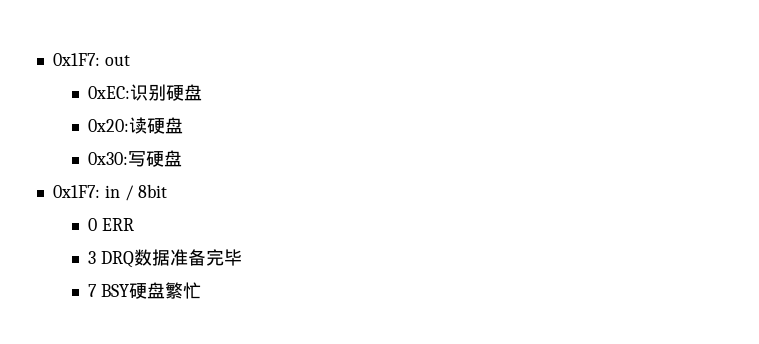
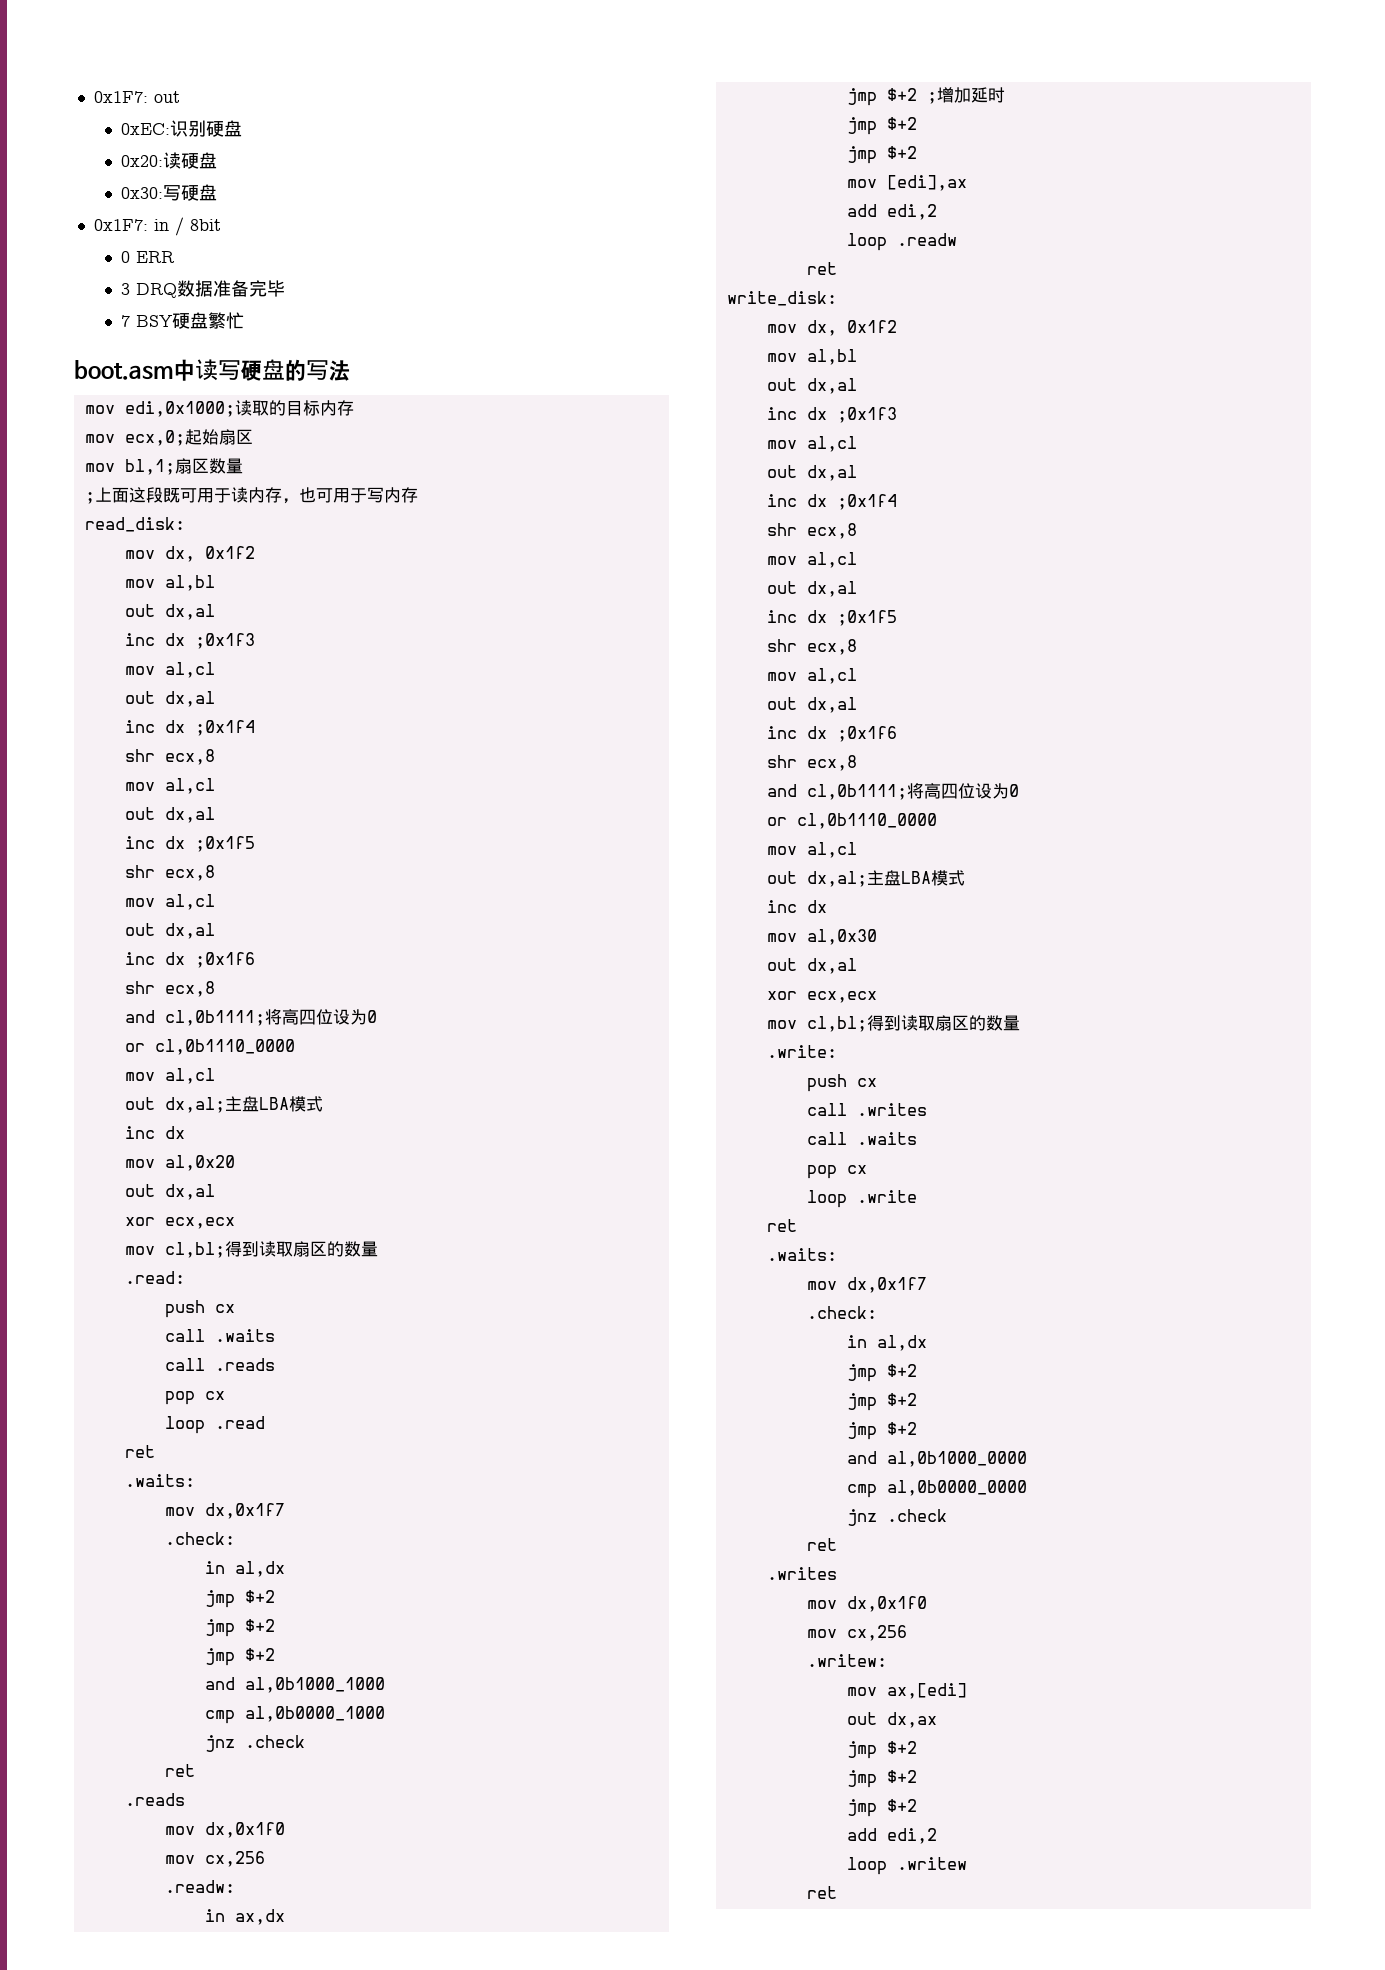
(201, 290) none -> [74,359,350,381] [84,400,354,417] [84,429,253,446] [84,458,243,475] [84,487,418,504] [84,517,185,532] [124,546,255,562] [124,575,215,591] [124,604,215,620] [124,633,255,649] [124,662,215,678] [124,691,215,707] [124,720,255,736] [124,749,215,765] [124,778,215,794] [124,807,215,823] [124,836,255,852] [124,865,215,881] [124,894,215,910] [124,923,215,939] [124,952,255,968] [124,981,215,997] [124,1009,377,1026] [124,1039,295,1055] [124,1068,215,1084] [124,1096,323,1113] [124,1126,185,1139] [124,1155,235,1171] [124,1184,215,1200] [124,1217,235,1229] [124,1241,378,1258] [124,1271,185,1284] [164,1300,235,1318] [164,1329,275,1342] [164,1358,275,1371] [164,1391,225,1405] [164,1416,265,1434] [124,1445,155,1458] [124,1474,195,1487] [164,1503,285,1519] [164,1532,235,1545] [204,1561,285,1577] [204,1590,275,1608] [204,1619,275,1637] [204,1648,275,1666] [204,1677,385,1693] [204,1706,385,1724] [204,1735,305,1752] [164,1764,195,1777] [124,1793,185,1806] [164,1822,285,1838] [164,1851,265,1867] [164,1880,235,1893] [204,1909,285,1925] [846,87,1005,106] [846,117,917,135] [846,146,917,164] [846,175,967,191] [846,204,937,220] [846,233,957,251] [806,262,837,275] [726,291,837,306] [766,320,897,336] [766,349,857,365] [766,378,857,394] [766,407,897,423] [766,436,857,452] [766,465,857,481] [766,494,897,510] [766,523,857,539] [766,552,857,568] [766,581,857,597] [766,610,897,626] [766,639,857,655] [766,668,857,684] [766,697,857,713] [766,726,897,742] [766,755,857,771] [766,783,1019,800] [766,813,937,829] [766,842,857,858] [766,870,965,887] [766,900,827,913] [766,929,877,945] [766,958,857,974] [766,991,877,1003] [766,1015,1020,1032] [766,1045,837,1058] [806,1074,877,1092] [806,1103,927,1116] [806,1132,917,1145] [806,1165,867,1179] [806,1190,917,1208] [766,1219,797,1232] [766,1248,837,1261] [806,1277,927,1293] [806,1306,877,1319] [846,1335,927,1351] [846,1364,917,1382] [846,1393,917,1411] [846,1422,917,1440] [846,1451,1027,1467] [846,1480,1027,1498] [846,1509,947,1526] [806,1538,837,1551] [766,1567,837,1580] [806,1596,927,1612] [806,1625,907,1641] [806,1654,887,1667] [846,1683,967,1699] [846,1712,937,1728] [846,1741,917,1759] [846,1770,917,1788] [846,1799,917,1817] [846,1828,937,1844] [846,1857,967,1875] [806,1886,837,1899] // boot.asm中读写硬盘的写法 // mov edi,0x1000;读取的目标内存 // mov ecx,0;起始扇区 // mov bl,1;扇区数量 // ;上面这段既可用于读内存，也可用于写内存 // read_disk: // mov dx, 0x1f2 // mov al,bl // out dx,al // inc dx ;0x1f3 // mov al,cl // out dx,al // inc dx ;0x1f4 // shr ecx,8 // mov al,cl // out dx,al // inc dx ;0x1f5 // shr ecx,8 // mov al,cl // out dx,al // inc dx ;0x1f6 // shr ecx,8 // and cl,0b1111;将高四位设为0 // or cl,0b1110_0000 // mov al,cl // out dx,al;主盘LBA模式 // inc dx // mov al,0x20 // out dx,al // xor ecx,ecx // mov cl,bl;得到读取扇区的数量 // .read: // push cx // call .waits // call .reads // pop cx // loop .read // ret // .waits: // mov dx,0x1f7 // .check: // in al,dx // jmp $+2 // jmp $+2 // jmp $+2 // and al,0b1000_1000 // cmp al,0b0000_1000 // jnz .check // ret // .reads // mov dx,0x1f0 // mov cx,256 // .readw: // in ax,dx // jmp $+2 ;增加延时 // jmp $+2 // jmp $+2 // mov [edi],ax // add edi,2 // loop .readw // ret // write_disk: // mov dx, 0x1f2 // mov al,bl // out dx,al // inc dx ;0x1f3 // mov al,cl // out dx,al // inc dx ;0x1f4 // shr ecx,8 // mov al,cl // out dx,al // inc dx ;0x1f5 // shr ecx,8 // mov al,cl // out dx,al // inc dx ;0x1f6 // shr ecx,8 // and cl,0b1111;将高四位设为0 // or cl,0b1110_0000 // mov al,cl // out dx,al;主盘LBA模式 // inc dx // mov al,0x30 // out dx,al // xor ecx,ecx // mov cl,bl;得到读取扇区的数量 // .write: // push cx // call .writes // call .waits // pop cx // loop .write // ret // .waits: // mov dx,0x1f7 // .check: // in al,dx // jmp $+2 // jmp $+2 // jmp $+2 // and al,0b1000_0000 // cmp al,0b0000_0000 // jnz .check // ret // .writes // mov dx,0x1f0 // mov cx,256 // .writew: // mov ax,[edi] // out dx,ax // jmp $+2 // jmp $+2 // jmp $+2 // add edi,2 // loop .writew // ret

